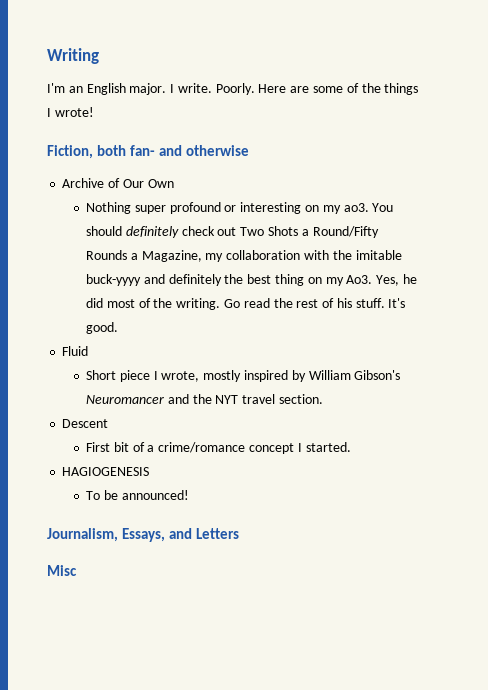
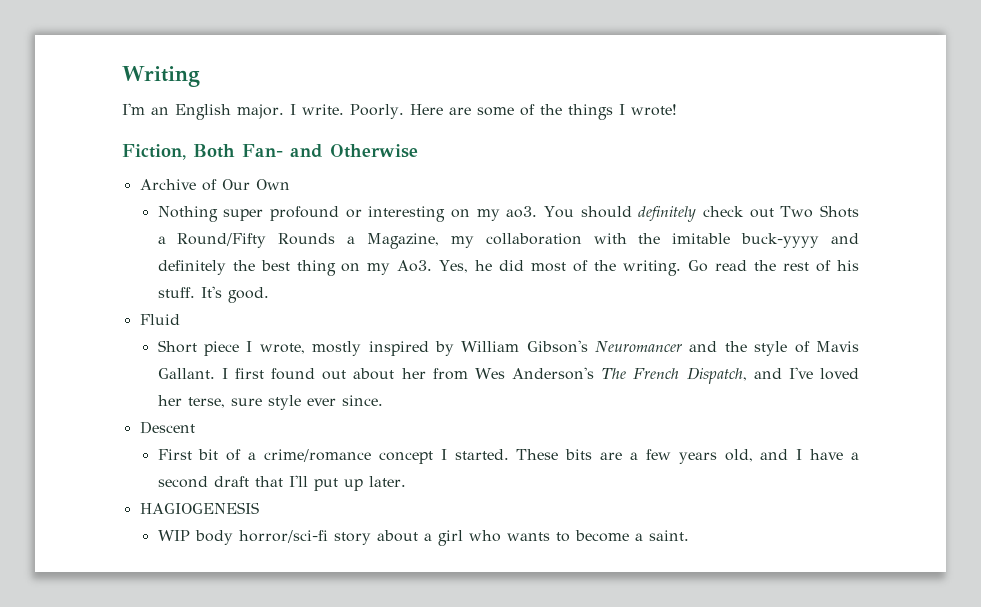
[97,145,250,156] both fan- and otherwise -> [193,144,418,158] Both Fan- and Otherwise
[215,394,324,404] NYT travel section. -> [754,341,859,356] [157,367,859,384] [157,395,383,410] style of Mavis Gallant. I first found out about her from Wes Anderson's The French Dispatch, and I've loved her terse, sure style ever since.
[62,467,150,476] [86,490,189,500] [47,528,240,542] [47,565,77,576] // HAGIOGENESIS // To be announced! // Journalism, Essays, and Letters // Misc -> [516,449,859,464] [157,475,406,491] [139,502,259,514] [157,530,689,546] These bits are a few years old, and I have a second draft that I'll put up later. // HAGIOGENESIS // WIP body horror/sci-fi story about a girl who wants to become a saint.

